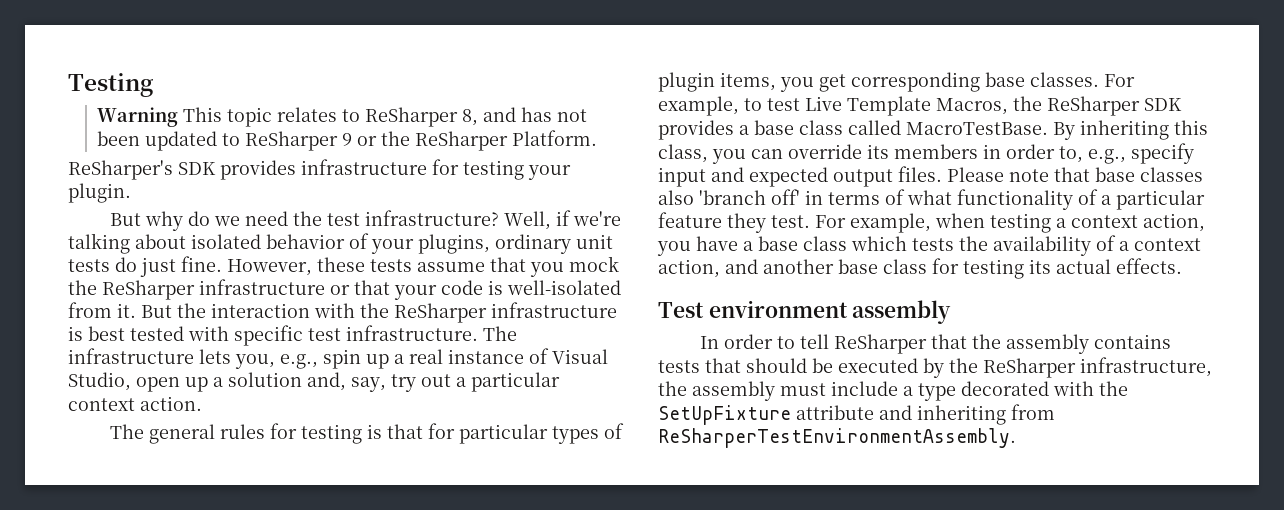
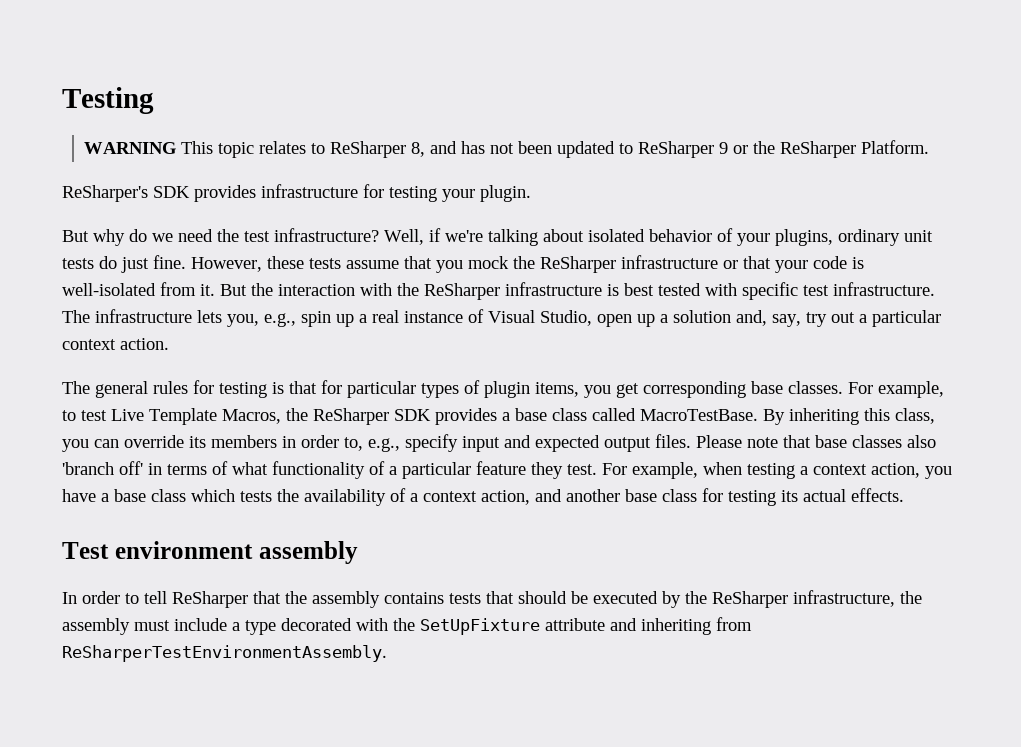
[97,107,179,127] Warning -> [84,142,177,154] WARNING

